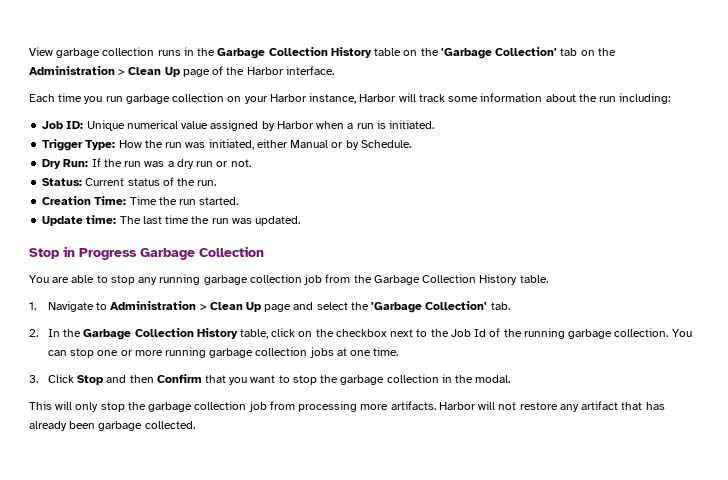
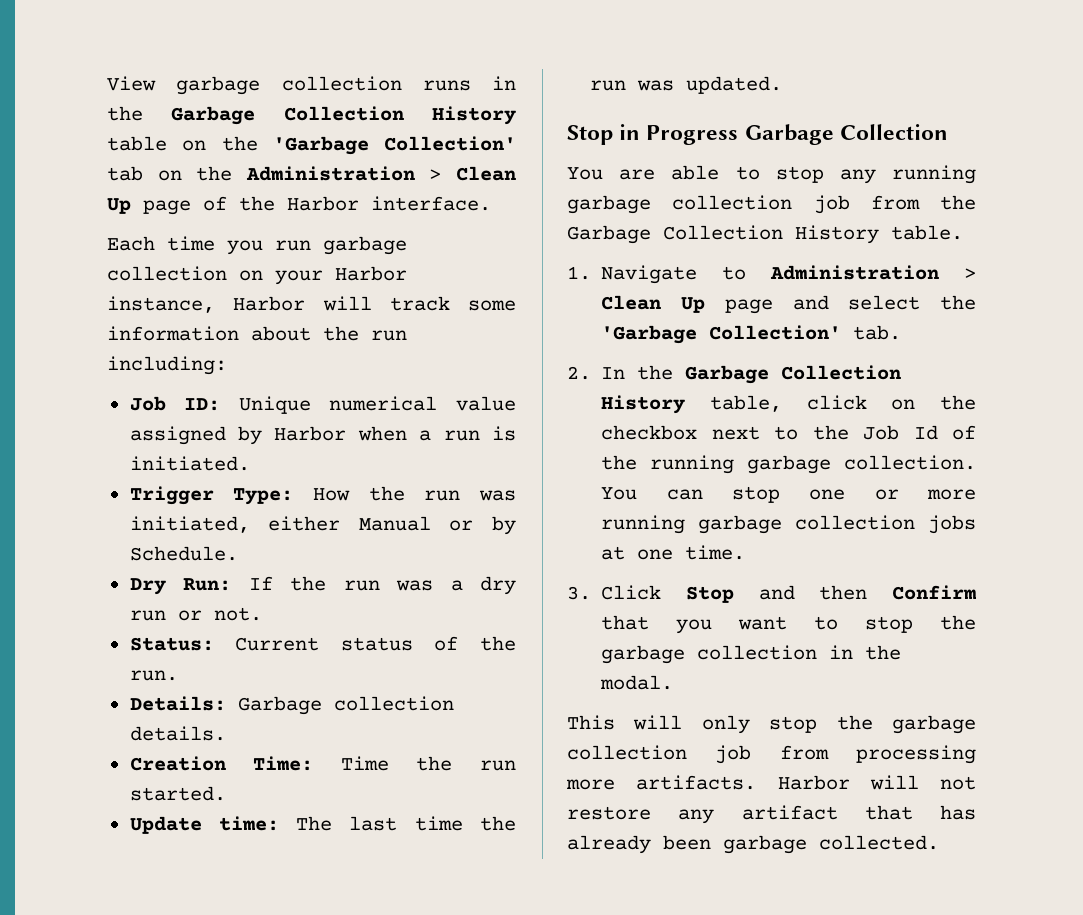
(217, 183) none -> [129,696,454,715] [129,726,226,741] // Details: Garbage collection details.

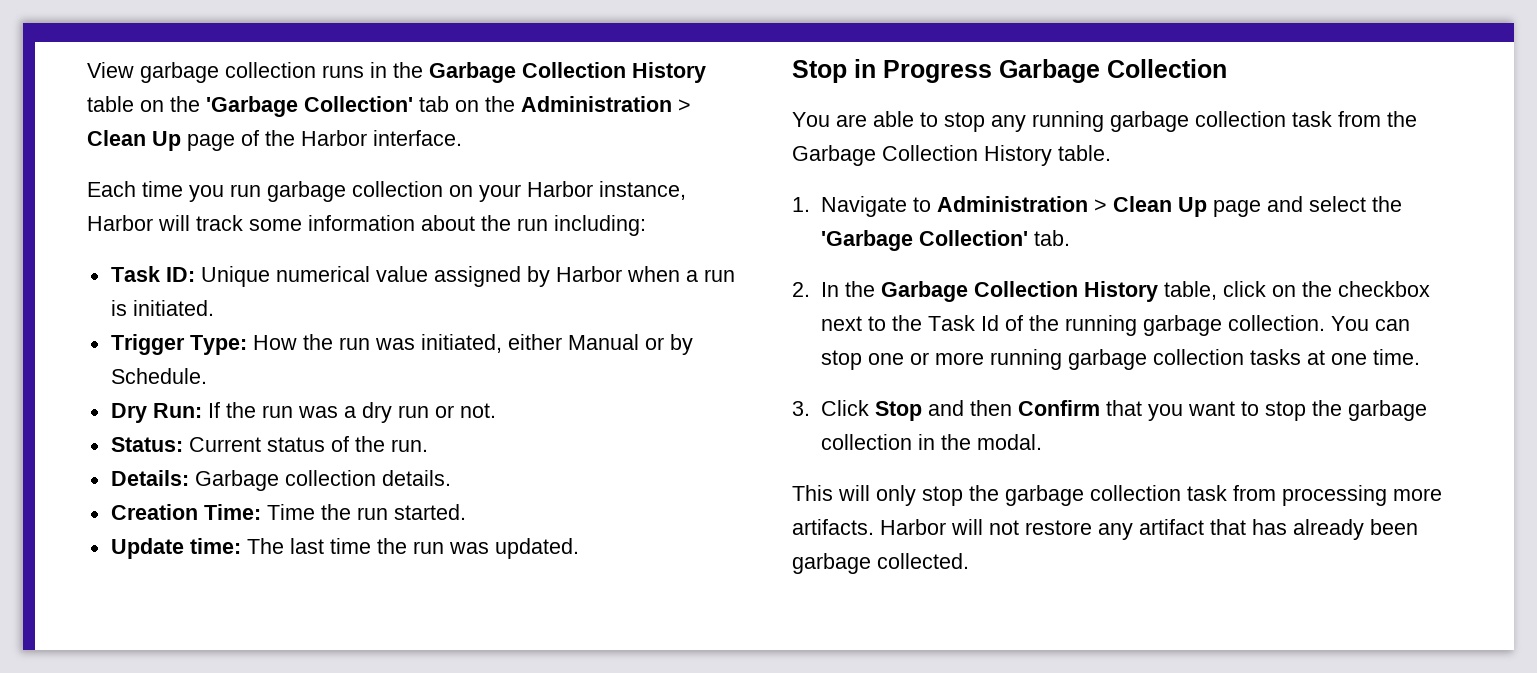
[129,396,166,411] Job -> [110,266,160,282] Task
[813,195,850,214] job -> [1292,111,1332,127] task
[863,425,900,440] Job -> [927,315,975,331] Task
[928,515,976,534] jobs -> [1249,349,1301,365] tasks
[715,745,752,764] job -> [1187,485,1227,501] task

